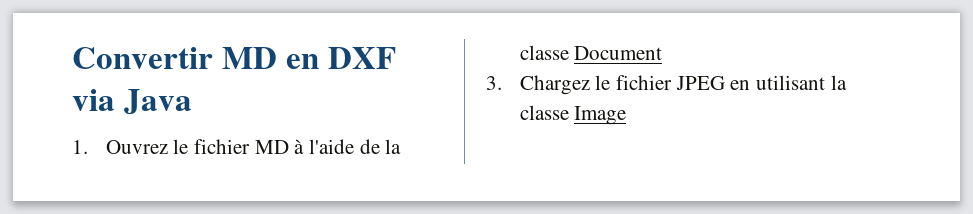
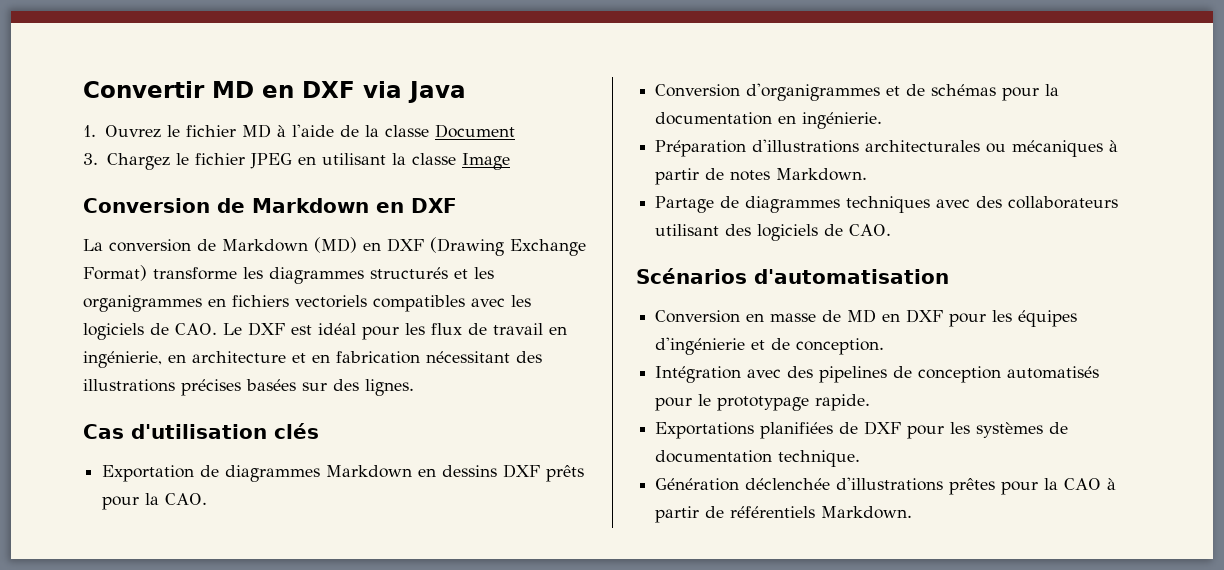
(627, 115) none -> [83,198,457,213] [83,237,586,256] [83,265,494,284] [83,295,531,312] [83,322,567,340] [83,351,542,368] [83,379,414,396] [83,423,319,439] [102,464,585,482] [102,493,208,510] [655,83,1060,101] [655,112,883,129] [655,139,1119,157] [655,168,868,185] [655,196,1119,213] [655,224,892,241] [636,268,949,284] [655,309,1078,327] [655,337,885,355] [655,366,1100,383] [655,394,871,411] [655,421,1069,439] [655,450,861,467] [655,477,1117,495] [655,506,913,523] // Conversion de Markdown en DXF // La conversion de Markdown (MD) en DXF (Drawing Exchange Format) transforme les diagrammes structurés et les organigrammes en fichiers vectoriels compatibles avec les logiciels de CAO. Le DXF est idéal pour les flux de travail en ingénierie, en architecture et en fabrication nécessitant des illustrations précises basées sur des lignes. // Cas d'utilisation clés // Exportation de diagrammes Markdown en dessins DXF prêts pour la CAO. // Conversion d'organigrammes et de schémas pour la documentation en ingénierie. // Préparation d'illustrations architecturales ou mécaniques à partir de notes Markdown. // Partage de diagrammes techniques avec des collaborateurs utilisant des logiciels de CAO. // Scénarios d'automatisation // Conversion en masse de MD en DXF pour les équipes d'ingénierie et de conception. // Intégration avec des pipelines de conception automatisés pour le prototypage rapide. // Exportations planifiées de DXF pour les systèmes de documentation technique. // Génération déclenchée d'illustrations prêtes pour la CAO à partir de référentiels Markdown.

